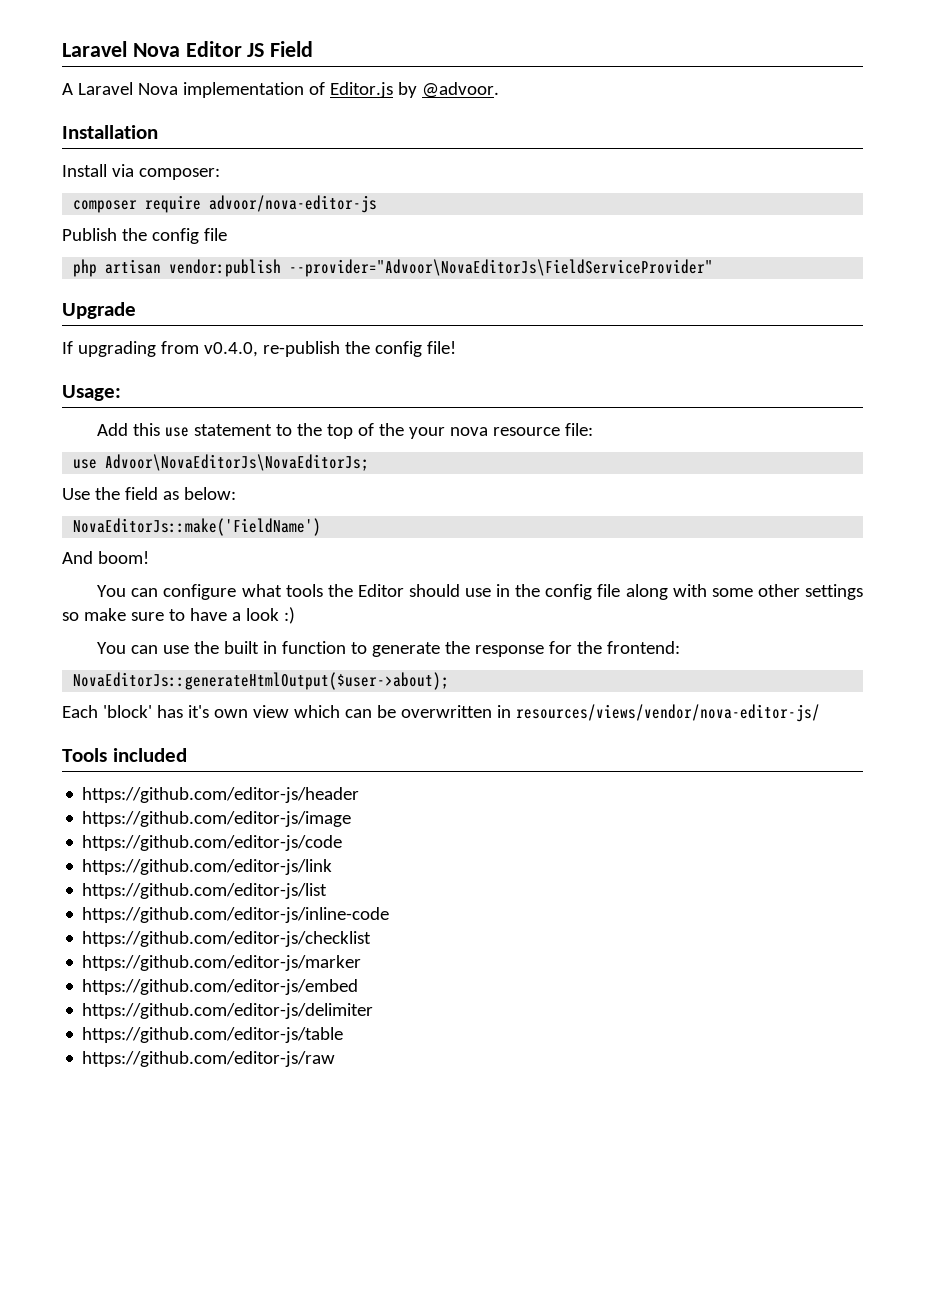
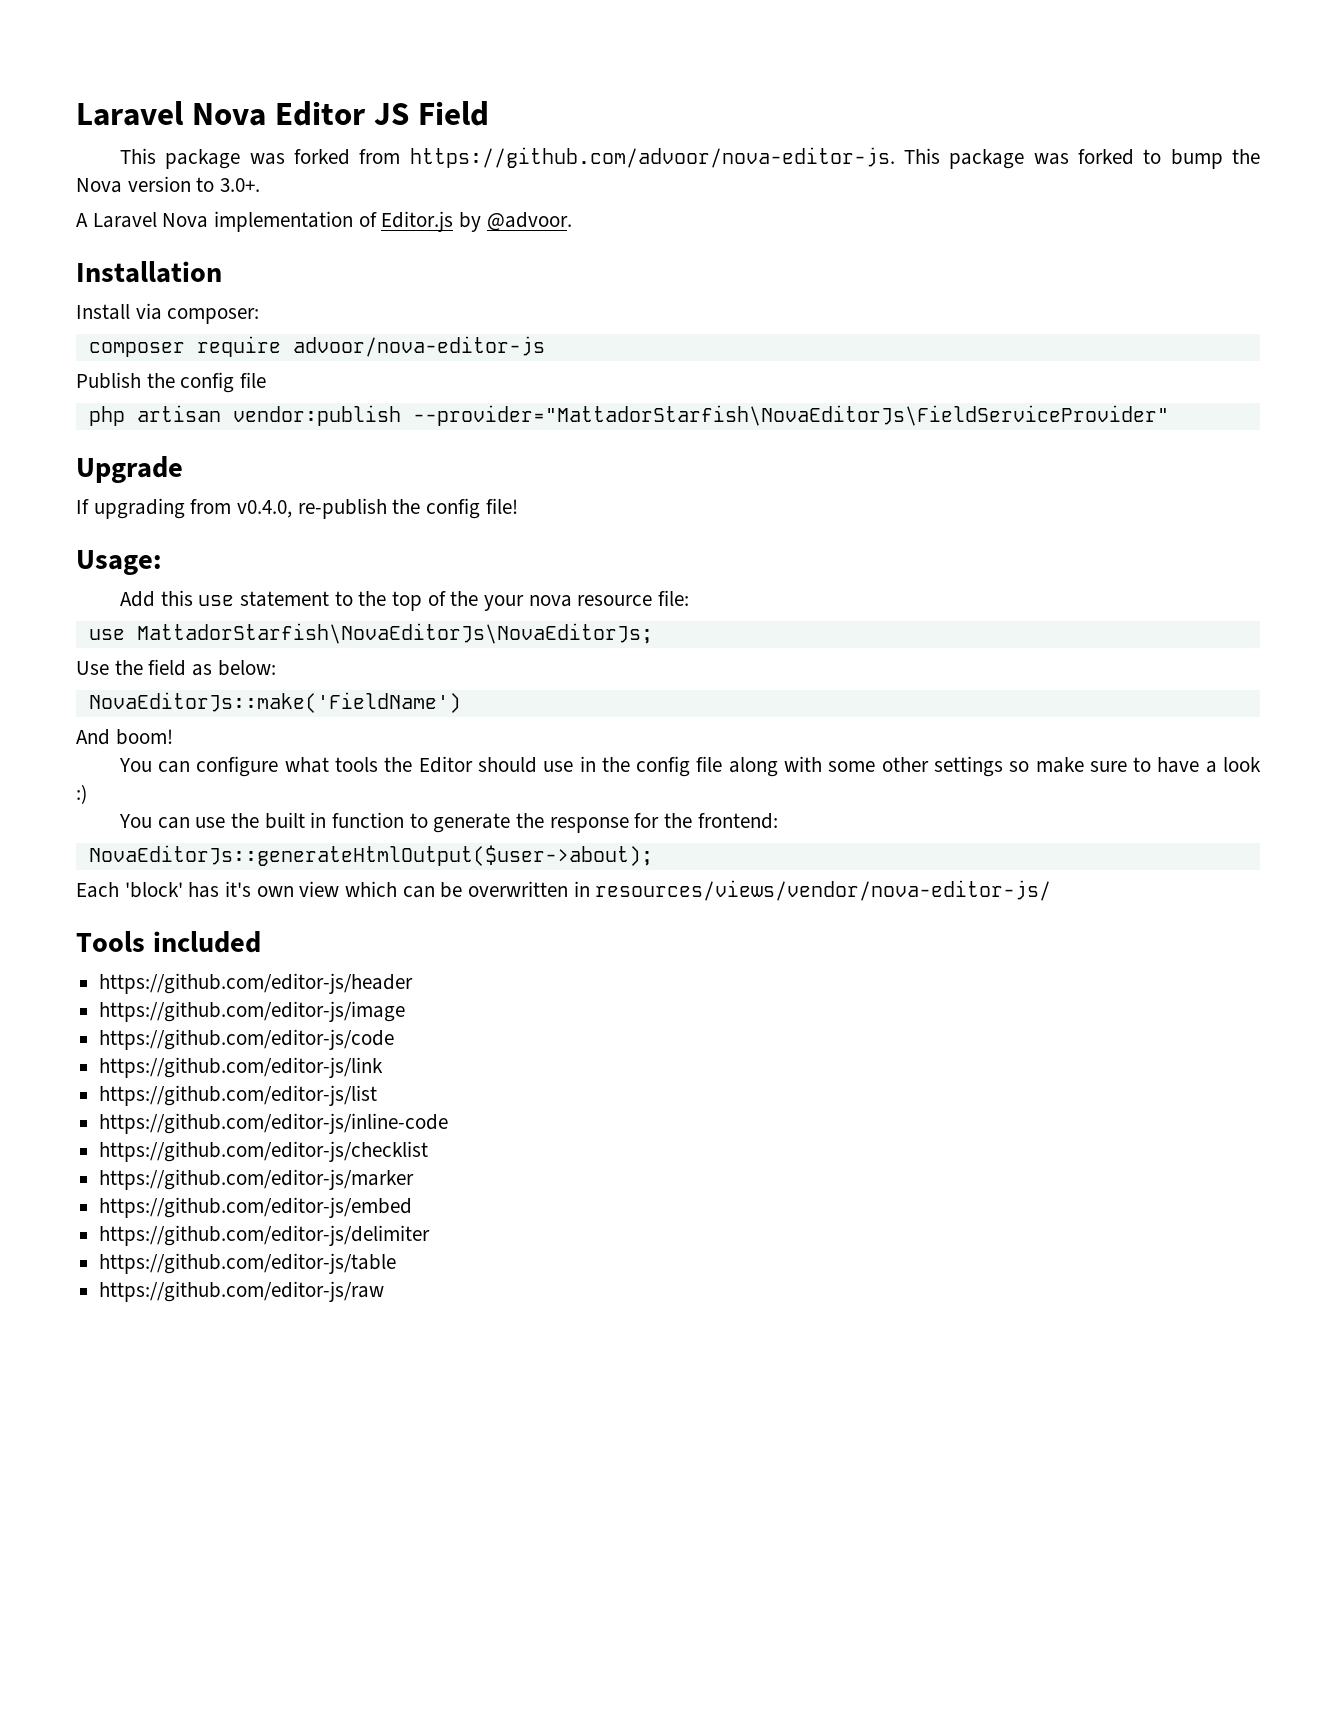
(314, 49) none -> [119,147,1260,169] [76,176,261,193] // This package was forked from https://github.com/advoor/nova-editor-js. This package was forked to bump the Nova version to 3.0+.
[289,259,714,277] --provider="Advoor\NovaEditorJs\FieldServiceProvider" -> [412,405,1169,426] --provider="MattadorStarfish\NovaEditorJs\FieldServiceProvider"
[105,454,370,471] Advoor\NovaEditorJs\NovaEditorJs; -> [136,623,653,644] MattadorStarfish\NovaEditorJs\NovaEditorJs;

